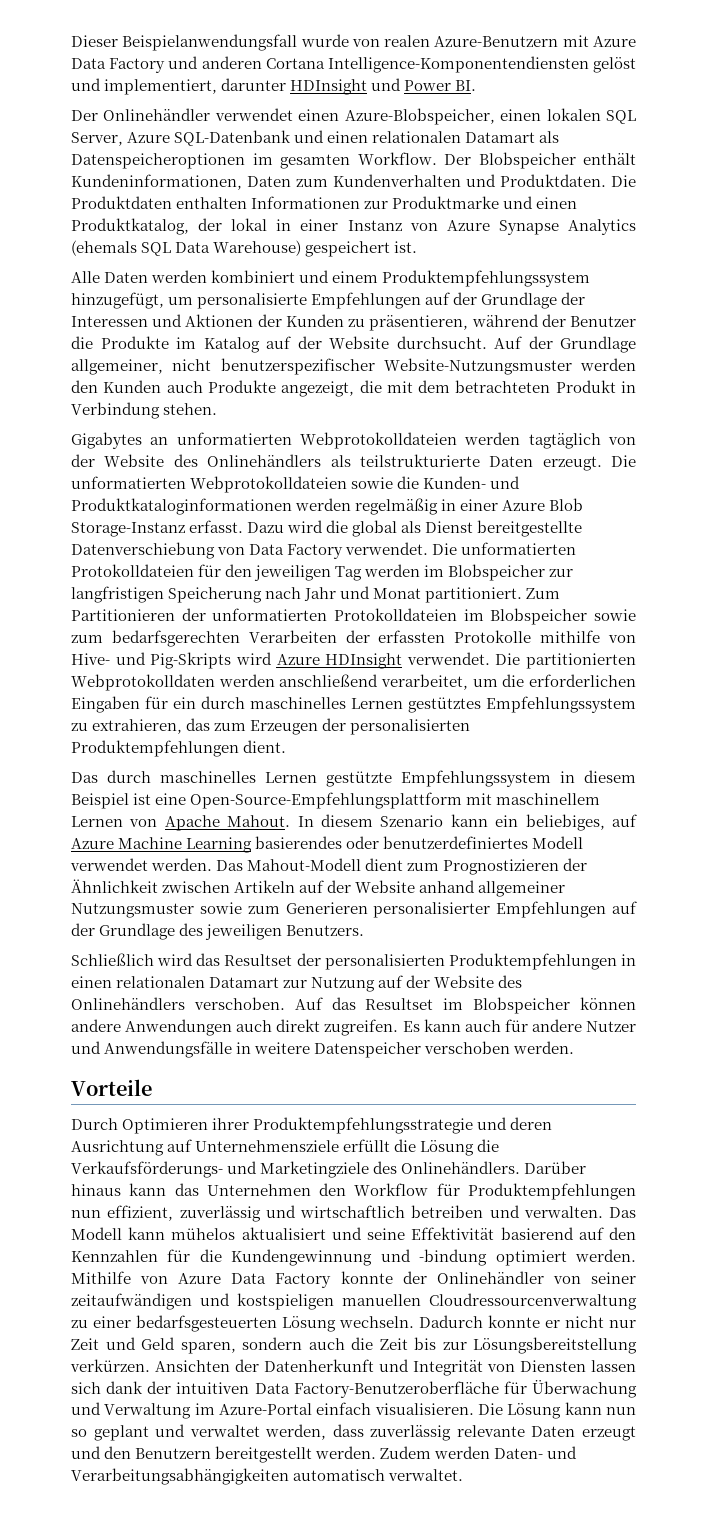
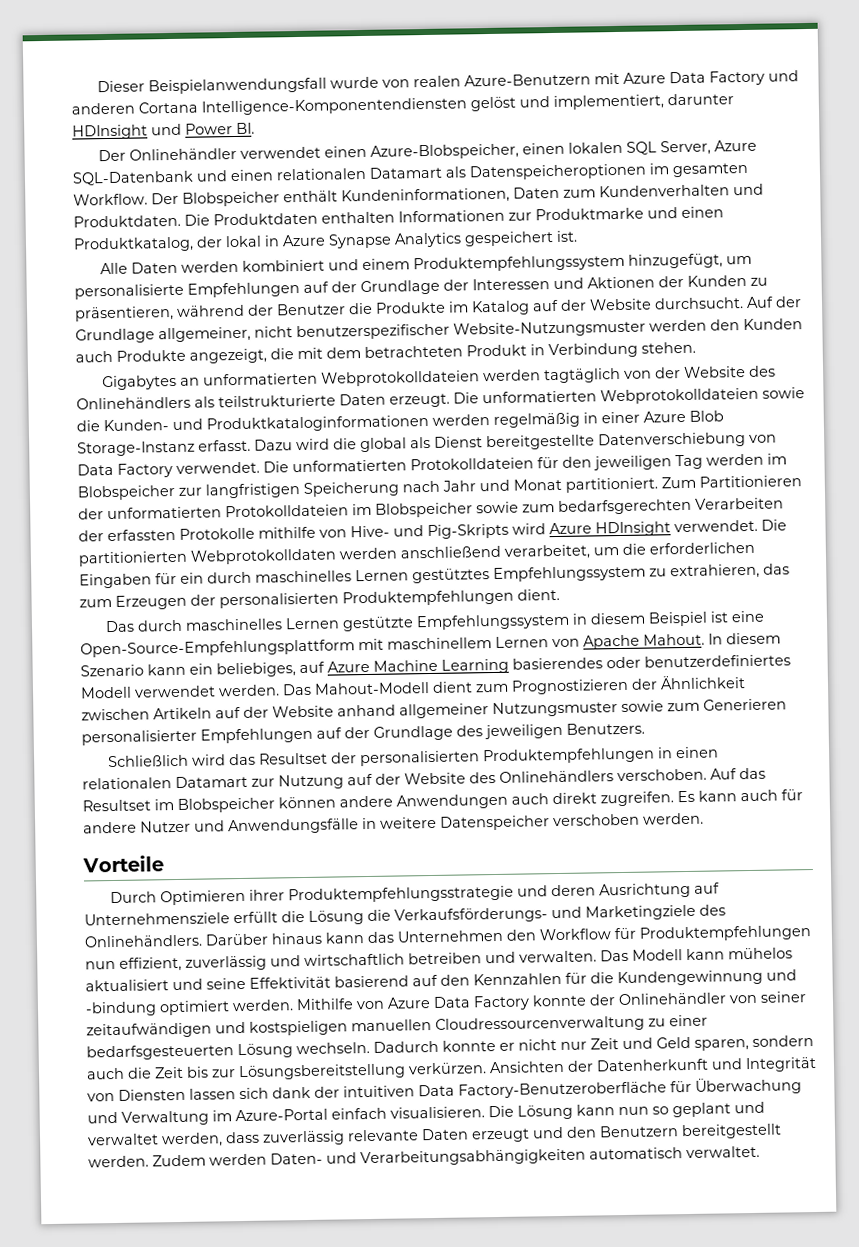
[300,219,637,235] [71,240,302,256] einer Instanz von Azure Synapse Analytics (ehemals SQL Data Warehouse) -> [282,232,462,249] Azure Synapse Analytics

